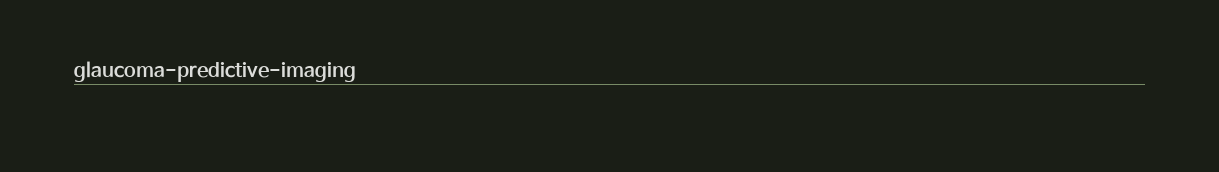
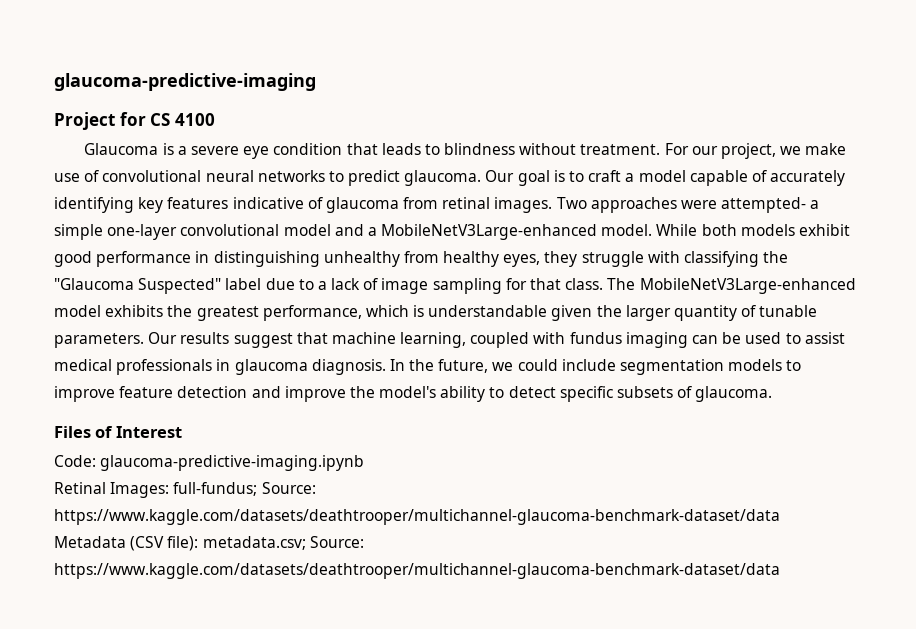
(356, 71) none -> [54,112,215,130] [84,143,847,159] [54,170,846,186] [54,197,820,213] [54,224,851,240] [54,251,789,267] [54,278,856,294] [54,305,818,321] [54,332,845,348] [54,359,802,375] [54,386,773,402] [54,426,182,438] [54,455,365,471] [54,482,316,498] [54,509,780,525] [54,536,364,551] [54,563,780,579] // Project for CS 4100 // Glaucoma is a severe eye condition that leads to blindness without treatment. For our project, we make use of convolutional neural networks to predict glaucoma. Our goal is to craft a model capable of accurately identifying key features indicative of glaucoma from retinal images. Two approaches were attempted- a simple one-layer convolutional model and a MobileNetV3Large-enhanced model. While both models exhibit good performance in distinguishing unhealthy from healthy eyes, they struggle with classifying the "Glaucoma Suspected" label due to a lack of image sampling for that class. The MobileNetV3Large-enhanced model exhibits the greatest performance, which is understandable given the larger quantity of tunable parameters. Our results suggest that machine learning, coupled with fundus imaging can be used to assist medical professionals in glaucoma diagnosis. In the future, we could include segmentation models to improve feature detection and improve the model's ability to detect specific subsets of glaucoma. // Files of Interest // Code: glaucoma-predictive-imaging.ipynb // Retinal Images: full-fundus; Source: https://www.kaggle.com/datasets/deathtrooper/multichannel-glaucoma-benchmark-dataset/data // Metadata (CSV file): metadata.csv; Source: https://www.kaggle.com/datasets/deathtrooper/multichannel-glaucoma-benchmark-dataset/data

